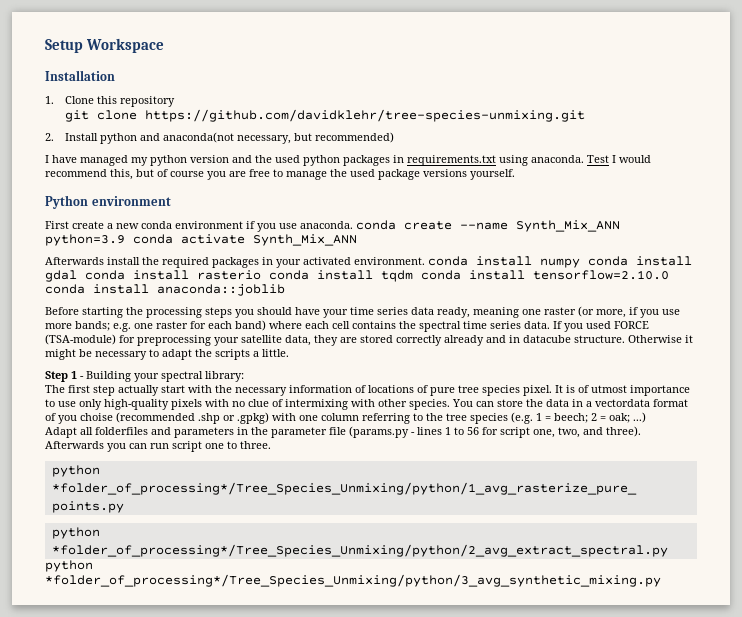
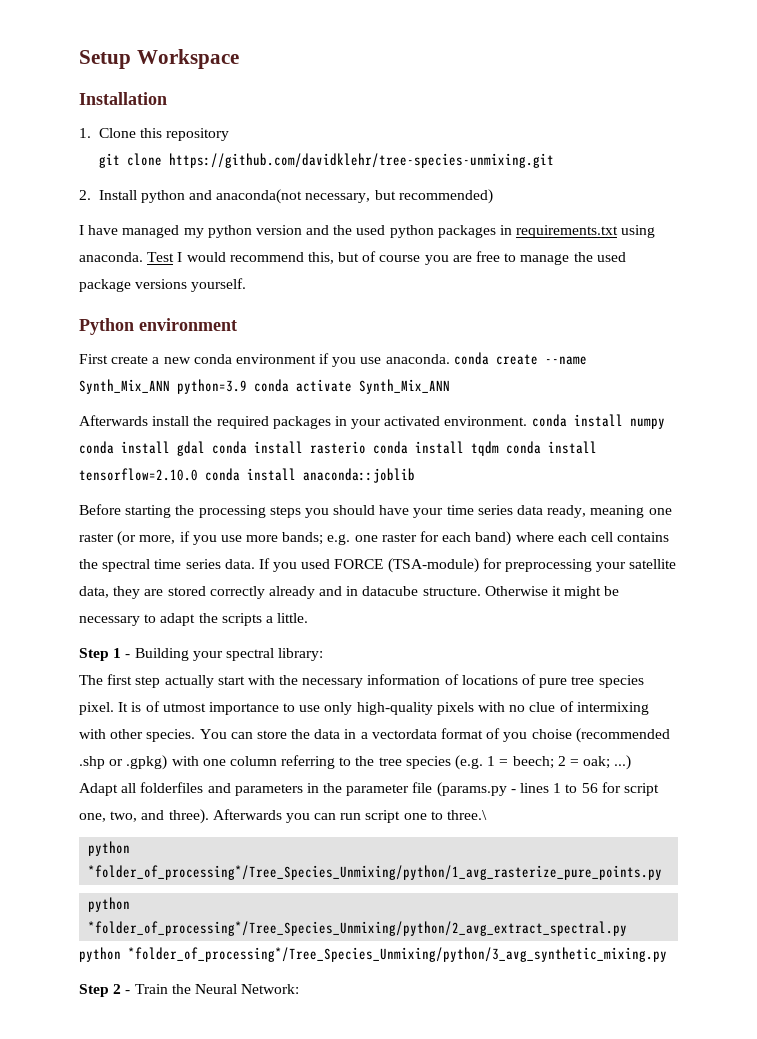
[240,441,271,449] three. -> [447,810,488,820] three.\
(661, 580) none -> [79,984,300,997] // Step 2 - Train the Neural Network:

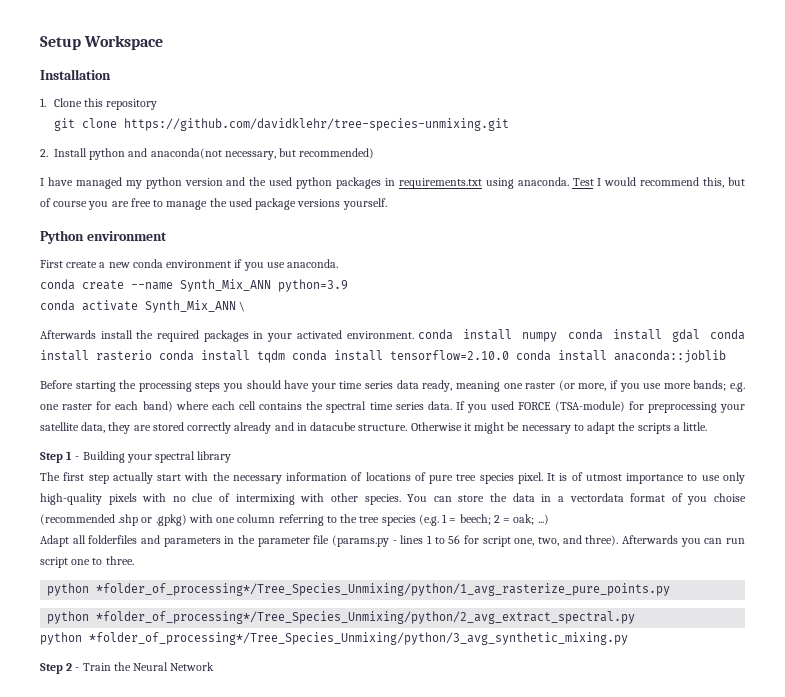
(450, 359) none -> (339, 263) //
(247, 386) none -> (348, 285) //
(450, 386) none -> [239,301,246,312] \
[278,648,324,661] library: -> [197,451,232,463] library
[447,810,488,820] three.\ -> [105,556,134,565] three.
[241,984,300,994] Network: -> [170,662,215,671] Network

